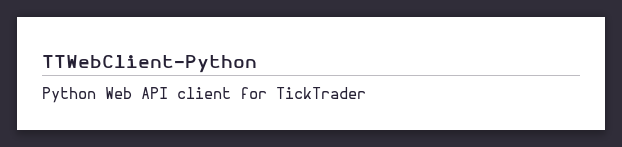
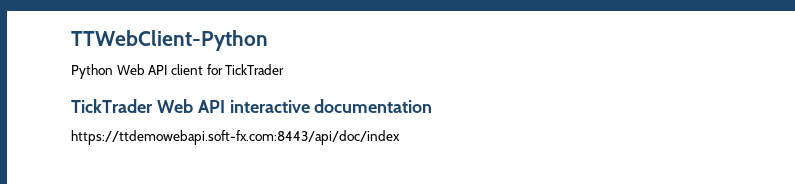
(366, 93) none -> [71,99,433,113] [71,130,400,145] // TickTrader Web API interactive documentation // https://ttdemowebapi.soft-fx.com:8443/api/doc/index

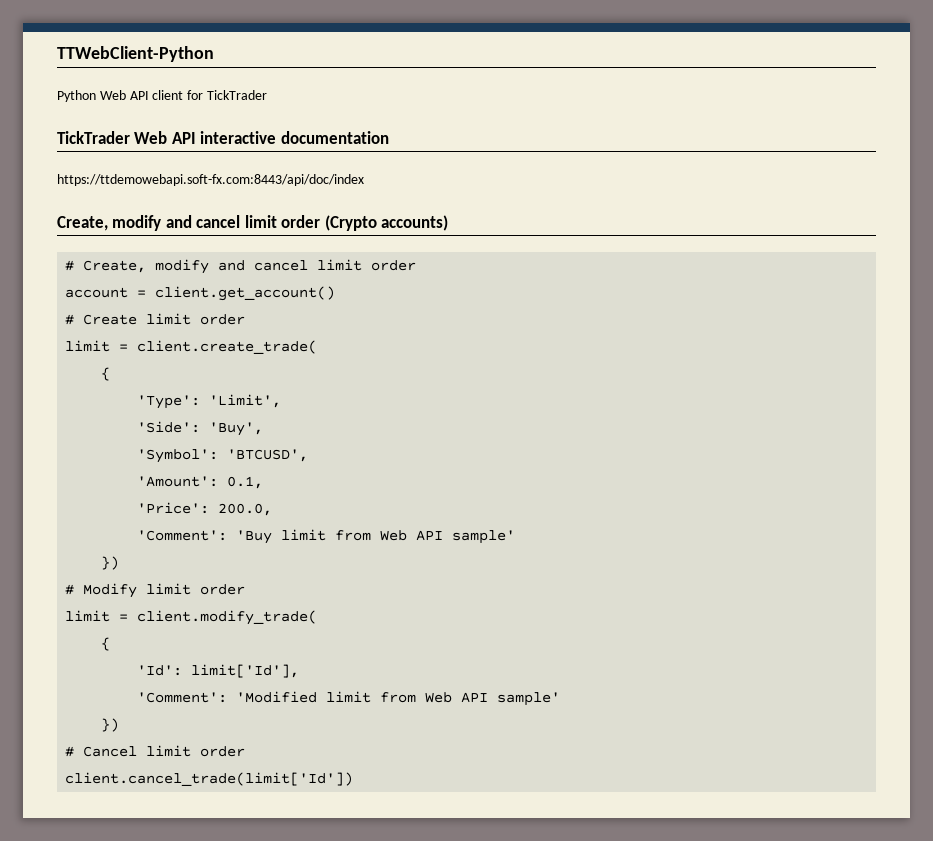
(400, 137) none -> [57,215,449,231] [65,259,417,274] [65,286,336,301] [65,313,246,325] [65,340,318,354] [101,367,111,381] [137,394,282,409] [137,421,264,436] [137,449,309,463] [137,476,264,489] [137,502,273,516] [137,529,516,544] [101,556,120,570] [65,583,246,598] [65,610,318,625] [101,637,111,651] [137,664,300,678] [137,691,561,706] [101,718,120,732] [65,745,246,757] [65,772,354,786] // Create, modify and cancel limit order (Crypto accounts) // # Create, modify and cancel limit order // account = client.get_account() // # Create limit order // limit = client.create_trade( // { // 'Type': 'Limit', // 'Side': 'Buy', // 'Symbol': 'BTCUSD', // 'Amount': 0.1, // 'Price': 200.0, // 'Comment': 'Buy limit from Web API sample' // }) // # Modify limit order // limit = client.modify_trade( // { // 'Id': limit['Id'], // 'Comment': 'Modified limit from Web API sample' // }) // # Cancel limit order // client.cancel_trade(limit['Id'])

